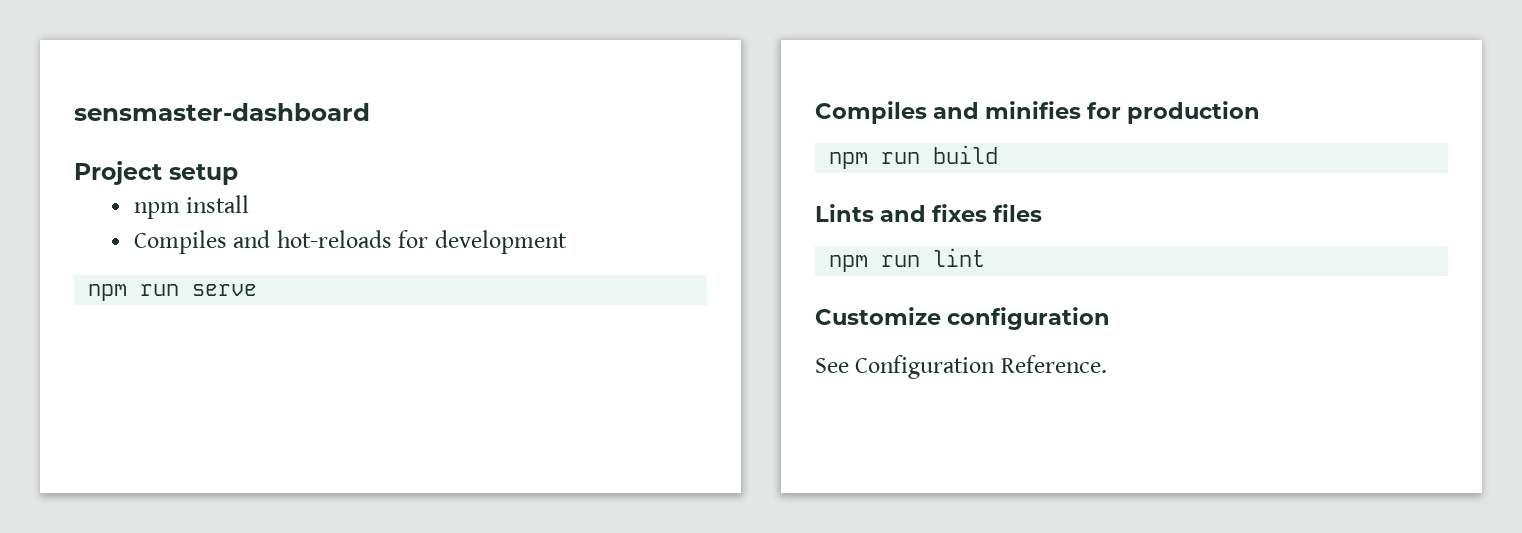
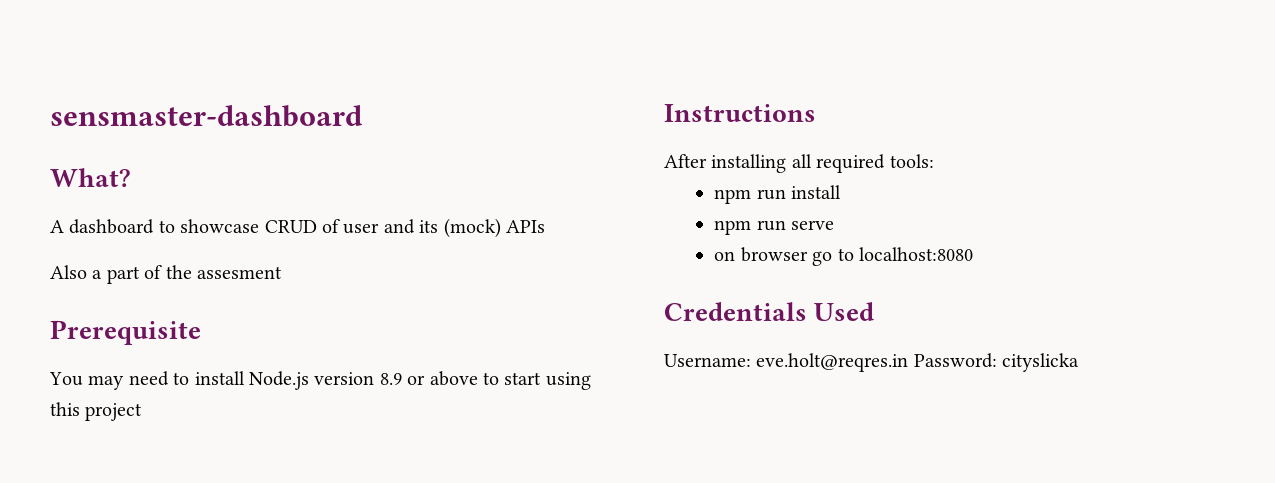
[74,161,238,185] [133,202,180,219] Project setup // npm -> [50,168,131,187] [50,218,545,238] [50,265,282,284] [50,320,201,345] [49,371,591,390] [50,402,143,421] [664,104,816,122] [664,154,934,173] [714,189,786,204] What? // A dashboard to showcase CRUD of user and its (mock) APIs // Also a part of the assesment // Prerequisite // You may need to install Node.js version 8.9 or above to start using this project // Instructions // After installing all required tools: // npm run
[133,230,567,254] [88,284,258,301] [815,101,1261,124] [829,145,999,169] [815,204,1043,222] [829,248,986,272] [815,307,1111,330] [815,355,1107,379] Compiles and hot-reloads for development // npm run serve // Compiles and minifies for production // npm run build // Lints and fixes files // npm run lint // Customize configuration // See Configuration Reference. -> [714,220,835,235] [714,247,973,266] [664,302,875,321] [664,353,1080,372] npm run serve // on browser go to localhost:8080 // Credentials Used // Username: eve.holt@reqres.in Password: cityslicka

